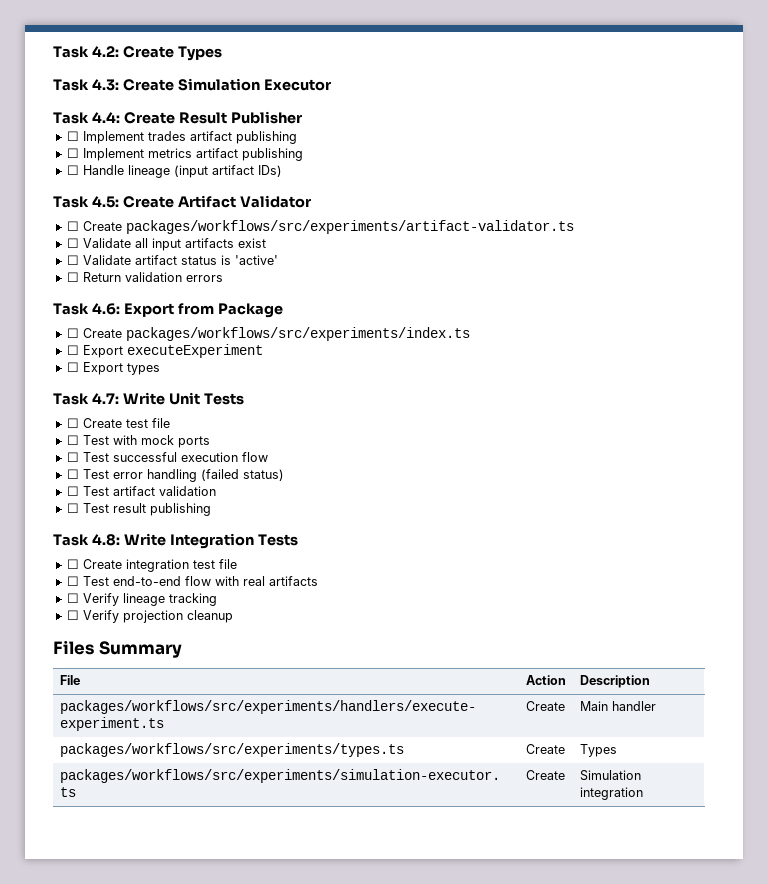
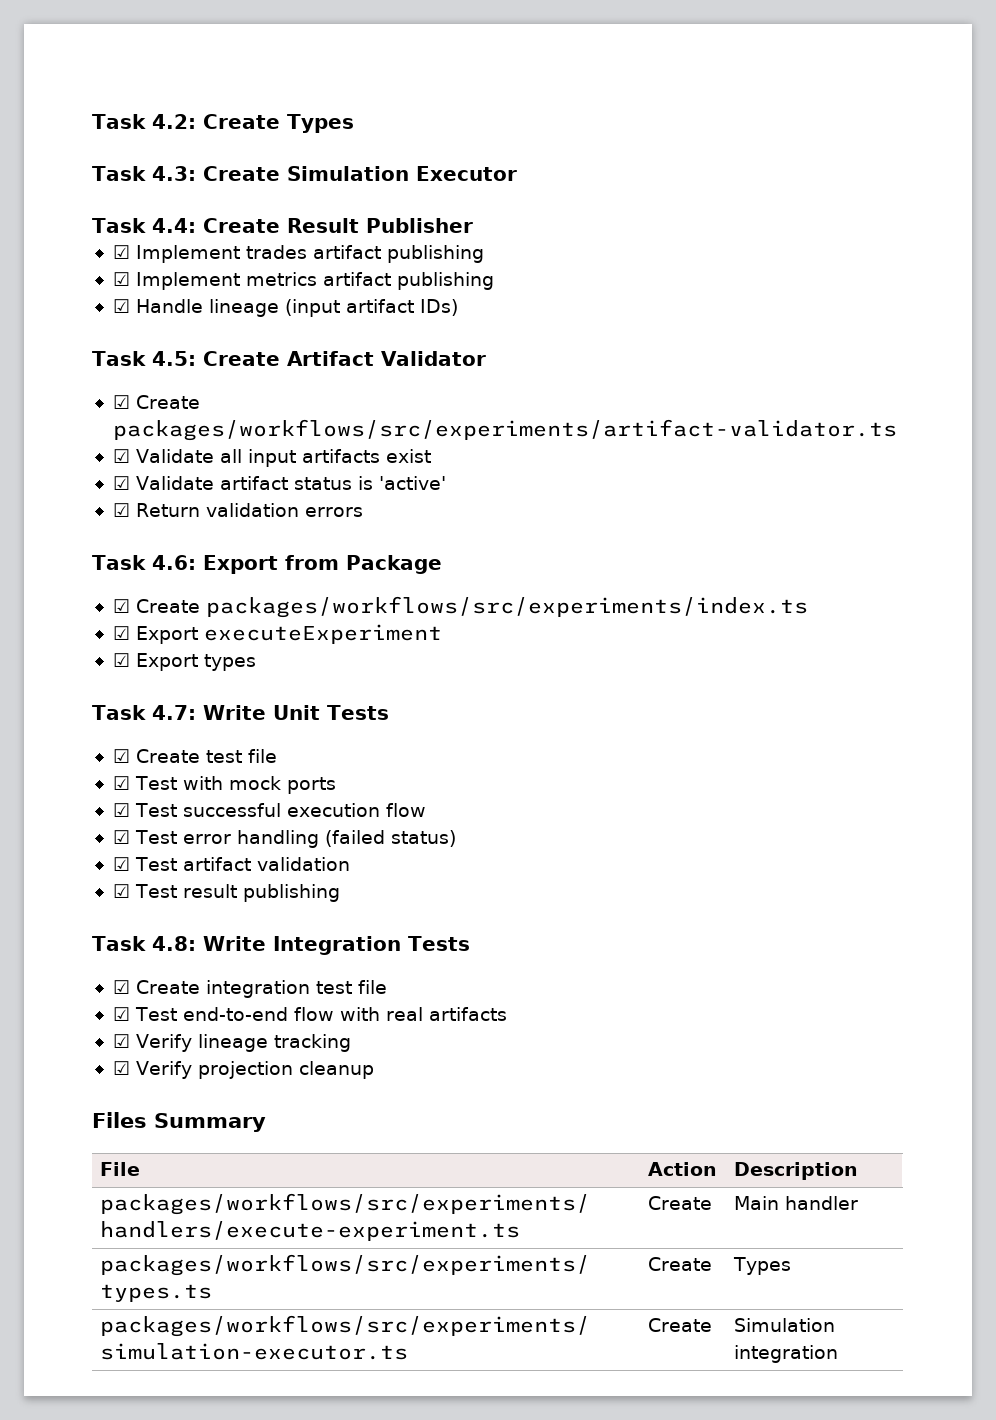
[66,131,79,141] ☐ -> [112,245,130,259] ☑
[66,148,79,158] ☐ -> [112,272,130,286] ☑
[66,165,79,175] ☐ -> [112,299,130,313] ☑
[66,221,79,231] ☐ -> [112,395,130,409] ☑
[66,238,79,248] ☐ -> [112,449,130,463] ☑
[66,255,79,265] ☐ -> [112,476,130,490] ☑
[66,272,79,282] ☐ -> [112,503,130,517] ☑
[66,328,79,338] ☐ -> [112,599,130,613] ☑
[66,345,79,355] ☐ -> [112,626,130,640] ☑
[66,362,79,372] ☐ -> [112,653,130,667] ☑
[66,418,79,428] ☐ -> [112,749,130,763] ☑
[66,435,79,445] ☐ -> [112,776,130,790] ☑
[66,452,79,462] ☐ -> [112,803,130,817] ☑
[66,469,79,479] ☐ -> [112,830,130,844] ☑
[66,486,79,496] ☐ -> [112,857,130,871] ☑
[66,503,79,513] ☐ -> [112,884,130,898] ☑
[66,559,79,569] ☐ -> [112,980,130,994] ☑
[66,576,79,586] ☐ -> [112,1007,130,1021] ☑
[66,593,79,603] ☐ -> [112,1034,130,1048] ☑
[66,610,79,620] ☐ -> [112,1061,130,1075] ☑

